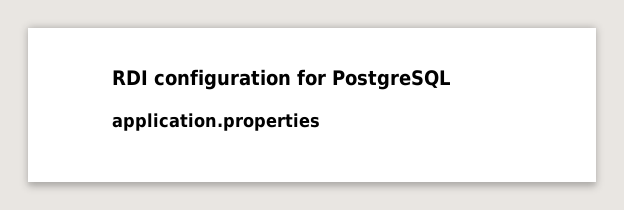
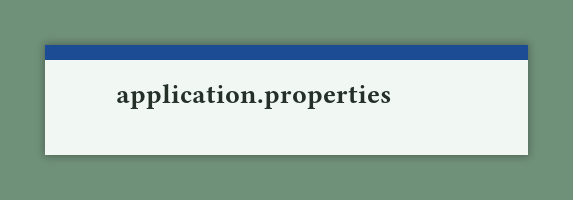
[112,69,450,90] RDI configuration for PostgreSQL // -> (116, 96) none

